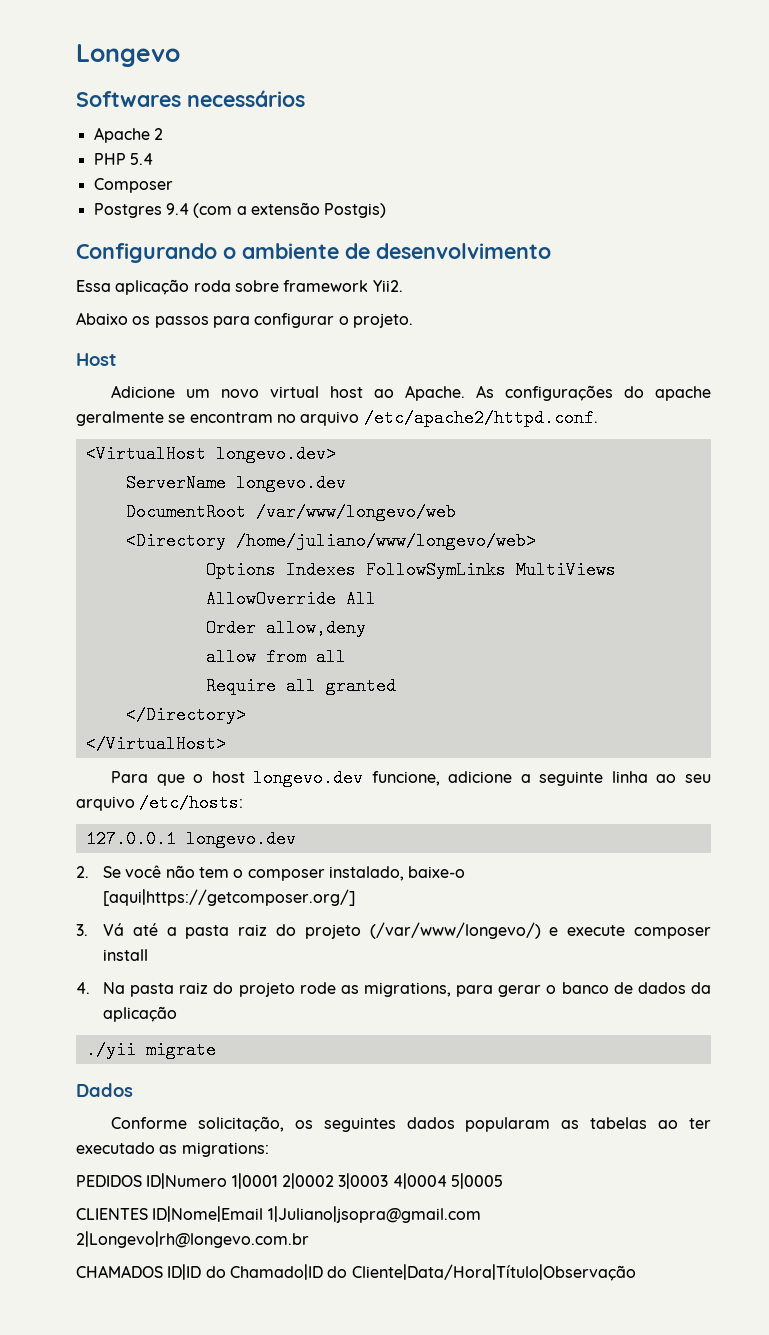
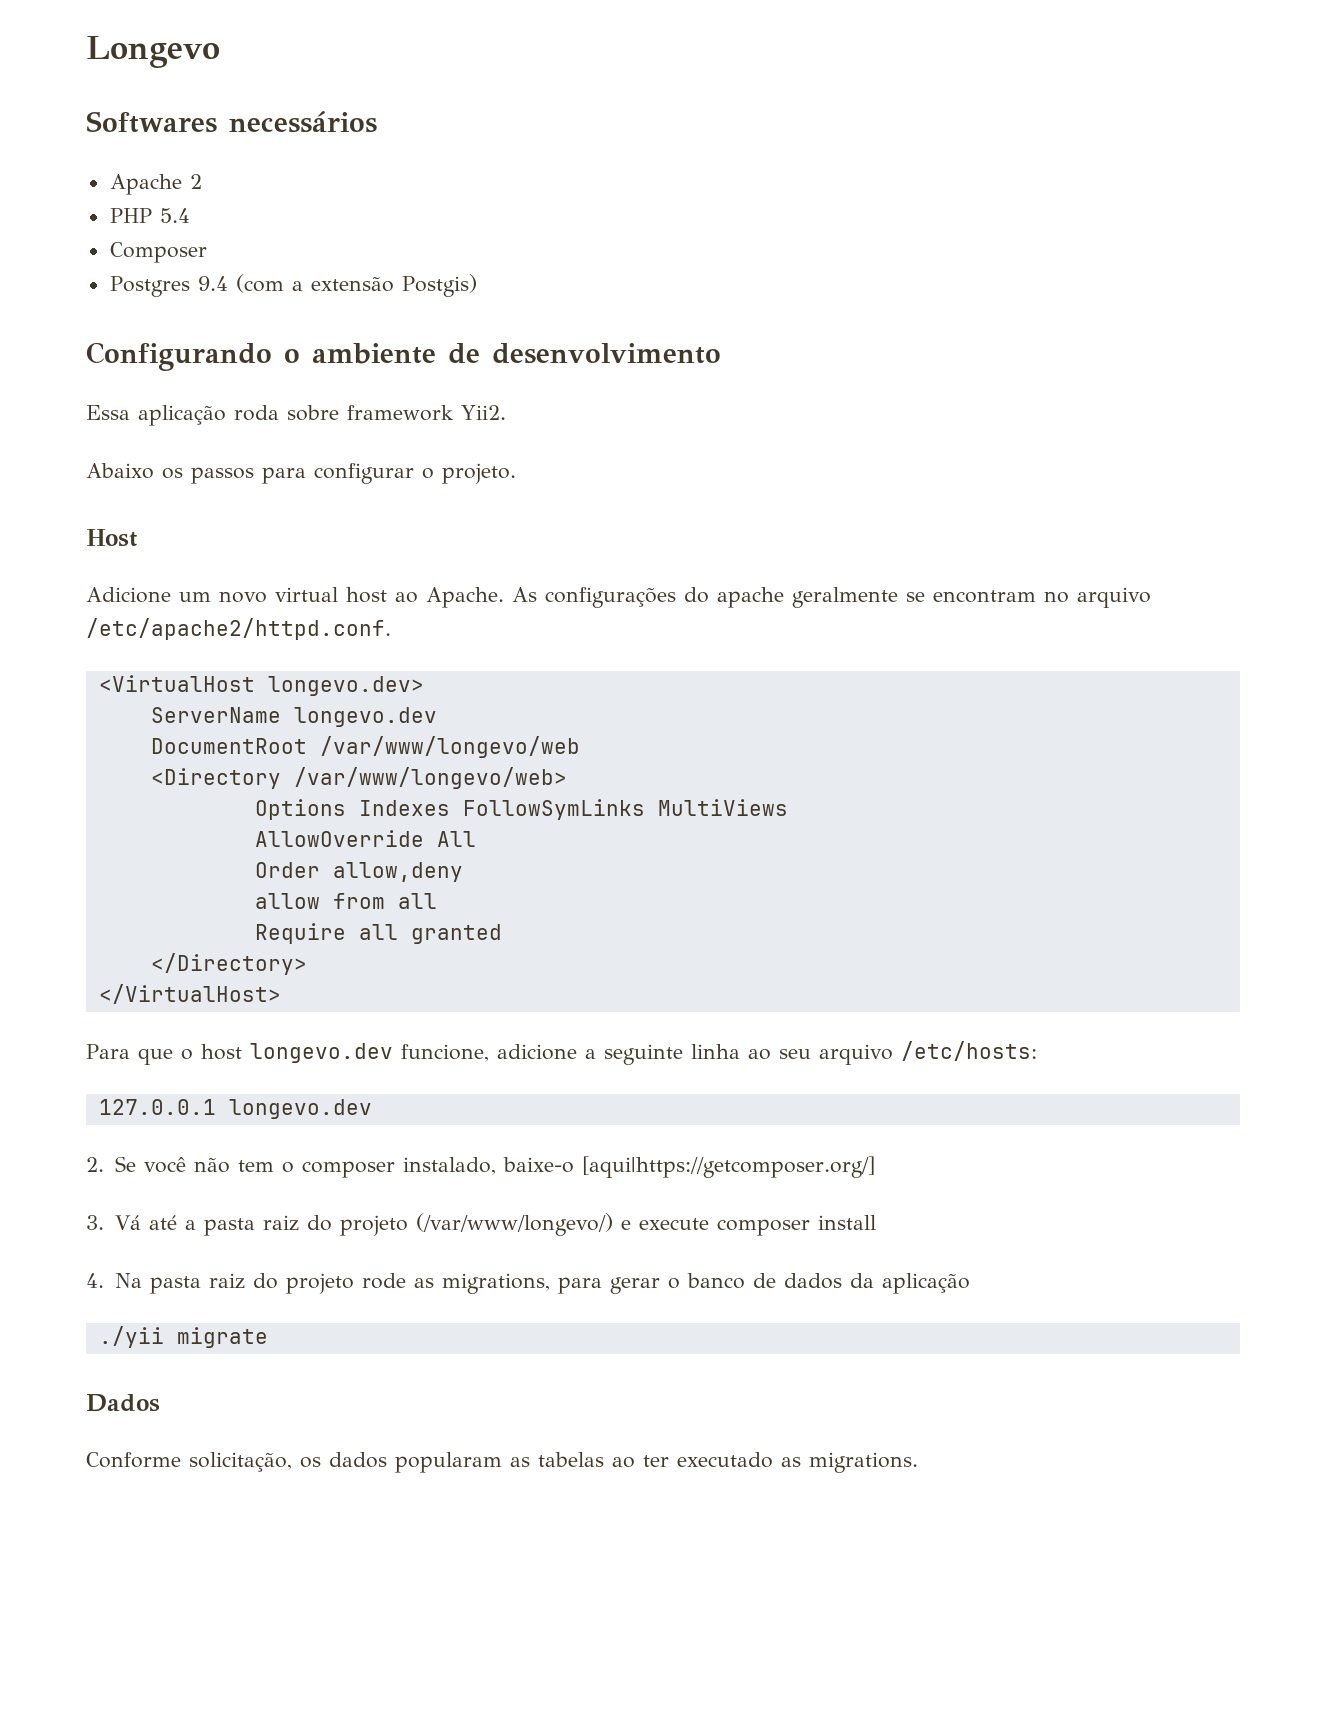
[235,532,536,550] /home/juliano/www/longevo/web> -> [293,767,567,789] /var/www/longevo/web>
[323,1117,396,1132] seguintes -> (321, 1462) none
[181,1142,269,1157] [76,1173,503,1189] [76,1206,481,1223] [76,1231,309,1248] [76,1264,636,1281] migrations: // PEDIDOS ID|Numero 1|0001 2|0002 3|0003 4|0004 5|0005 // CLIENTES ID|Nome|Email 1|Juliano|jsopra@gmail.com 2|Longevo|rh@longevo.com.br // CHAMADOS ID|ID do Chamado|ID do Cliente|Data/Hora|Título|Observação -> [809,1452,918,1473] migrations.

